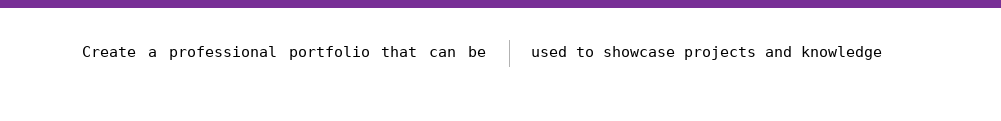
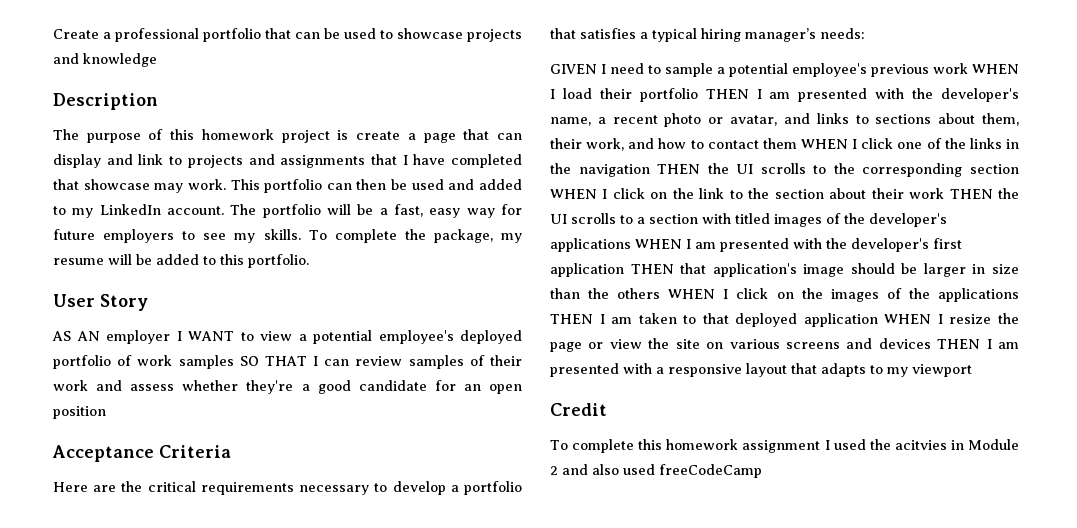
(882, 53) none -> [53,93,158,110] [53,129,523,143] [53,154,522,168] [53,179,522,193] [53,204,522,218] [53,229,522,243] [53,254,309,268] [53,294,148,311] [52,330,522,344] [53,355,522,369] [53,380,523,394] [53,406,106,419] [52,445,231,462] [53,481,522,495] [550,28,865,42] [550,63,1019,77] [550,88,1019,102] [550,113,1019,127] [550,138,1020,151] [550,163,1019,177] [550,188,1019,199] [550,213,947,227] [550,238,962,252] [550,263,1019,277] [550,288,1019,302] [550,313,1019,327] [550,338,1019,352] [550,363,972,377] [550,403,607,416] [550,439,1019,453] [550,464,762,478] // Description // The purpose of this homework project is create a page that can display and link to projects and assignments that I have completed that showcase may work. This portfolio can then be used and added to my LinkedIn account. The portfolio will be a fast, easy way for future employers to see my skills. To complete the package, my resume will be added to this portfolio. // User Story // AS AN employer I WANT to view a potential employee's deployed portfolio of work samples SO THAT I can review samples of their work and assess whether they're a good candidate for an open position // Acceptance Criteria // Here are the critical requirements necessary to develop a portfolio that satisfies a typical hiring manager’s needs: // GIVEN I need to sample a potential employee's previous work WHEN I load their portfolio THEN I am presented with the developer's name, a recent photo or avatar, and links to sections about them, their work, and how to contact them WHEN I click one of the links in the navigation THEN the UI scrolls to the corresponding section WHEN I click on the link to the section about their work THEN the UI scrolls to a section with titled images of the developer's applications WHEN I am presented with the developer's first application THEN that application's image should be larger in size than the others WHEN I click on the images of the applications THEN I am taken to that deployed application WHEN I resize the page or view the site on various screens and devices THEN I am presented with a responsive layout that adapts to my viewport // Credit // To complete this homework assignment I used the acitvies in Module 2 and also used freeCodeCamp

